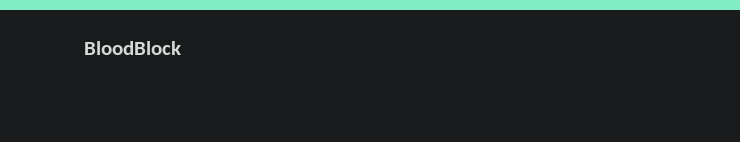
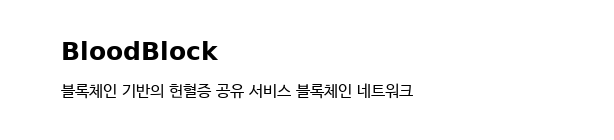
(181, 48) none -> [61,83,413,99] // 블록체인 기반의 헌혈증 공유 서비스 블록체인 네트워크

